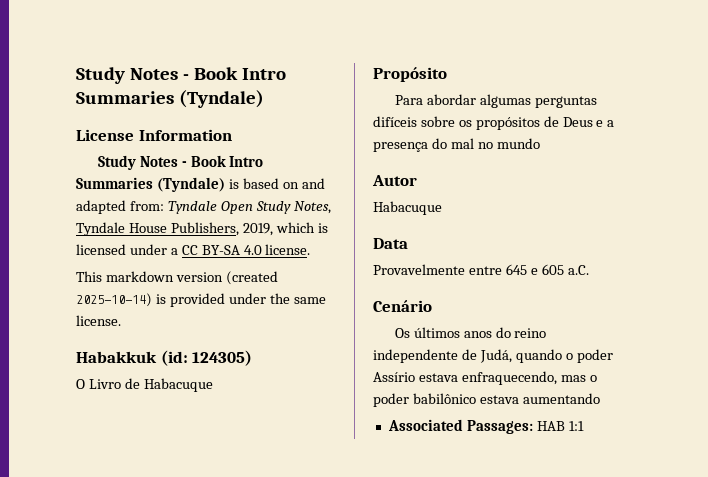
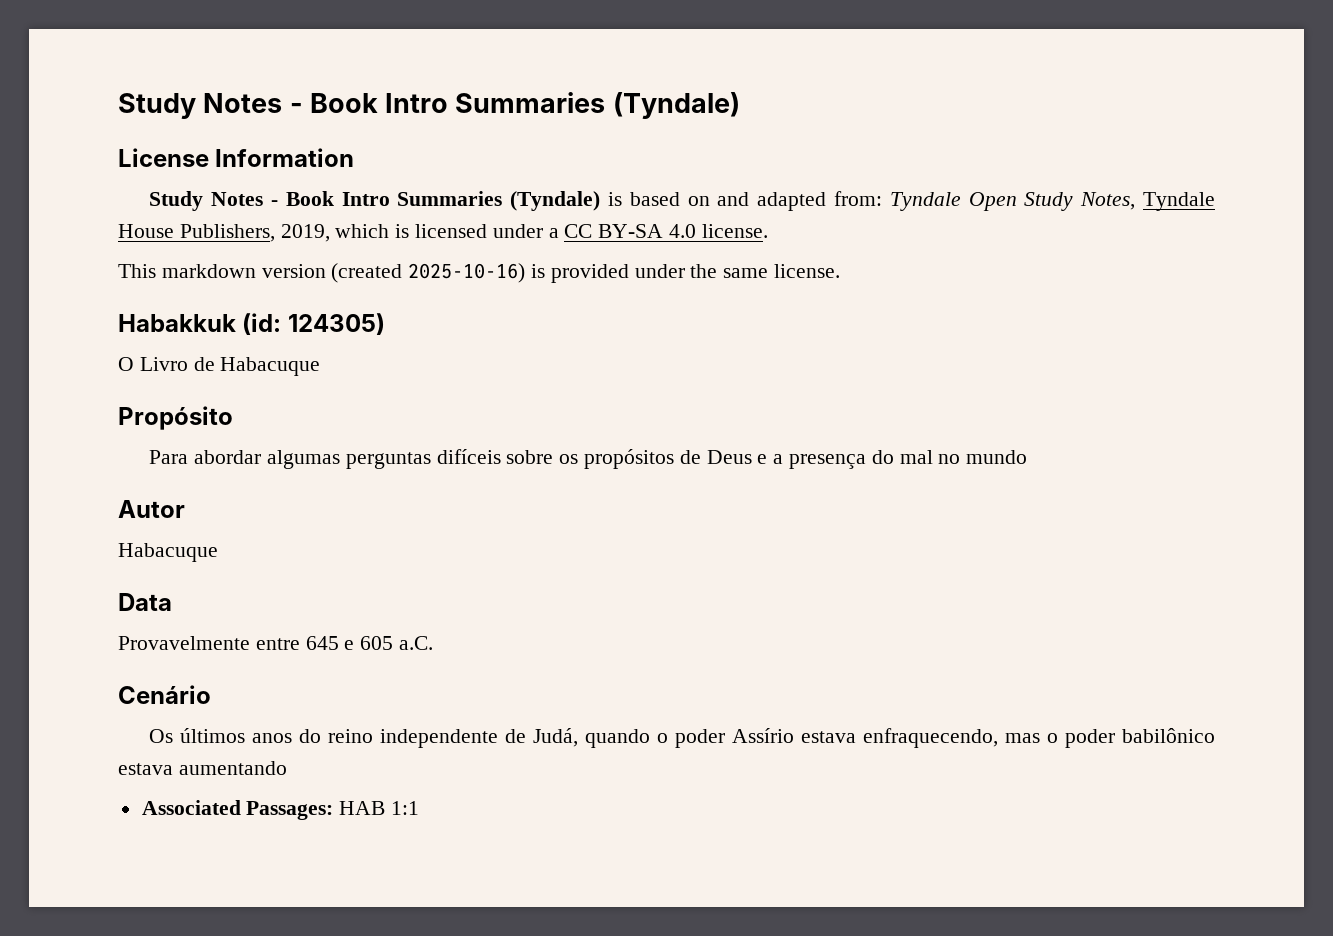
[76,293,152,307] 2025-10-14) -> [408,263,526,283] 2025-10-16)

